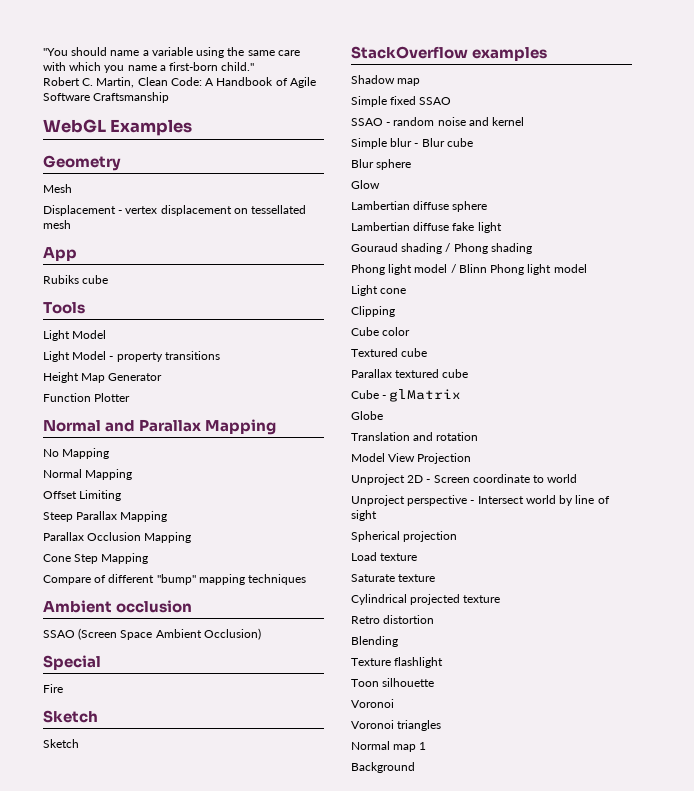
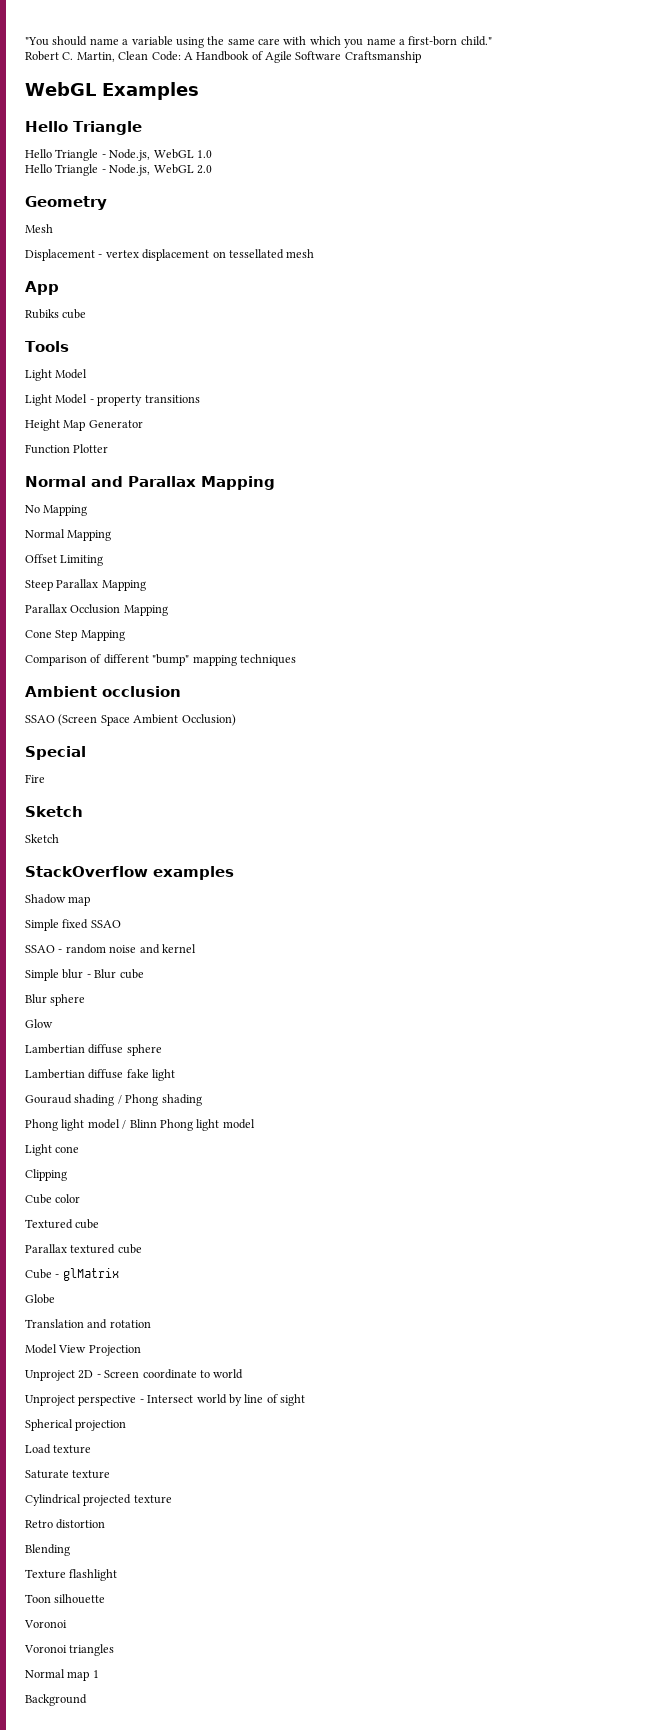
(193, 127) none -> [25,121,142,135] [25,149,212,161] [25,164,212,176] // Hello Triangle // Hello Triangle - Node.js, WebGL 1.0 // Hello Triangle - Node.js, WebGL 2.0
[43,575,91,585] Compare -> [25,655,87,666] Comparison

